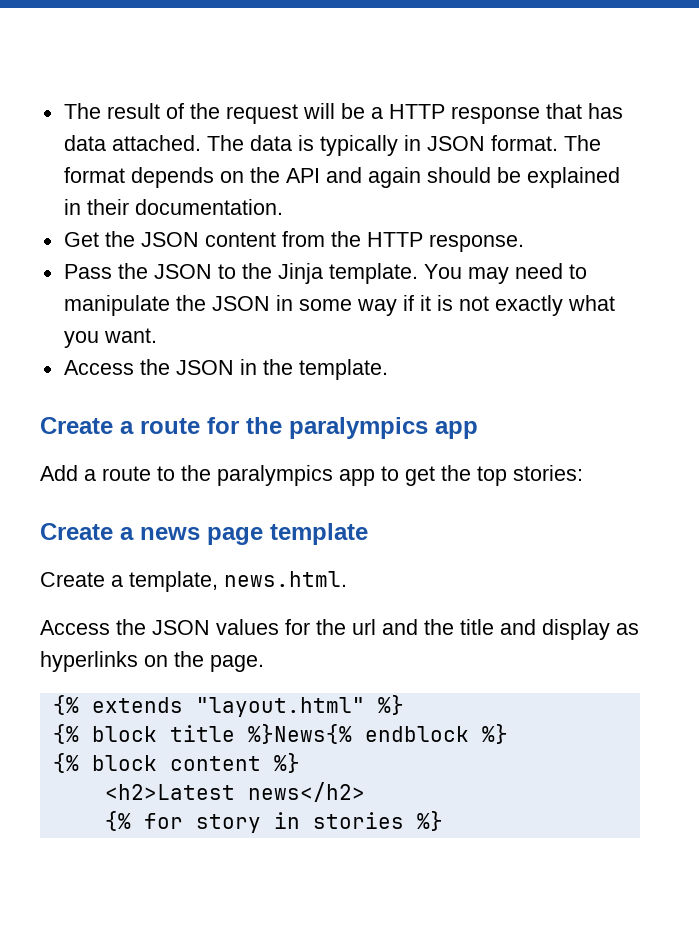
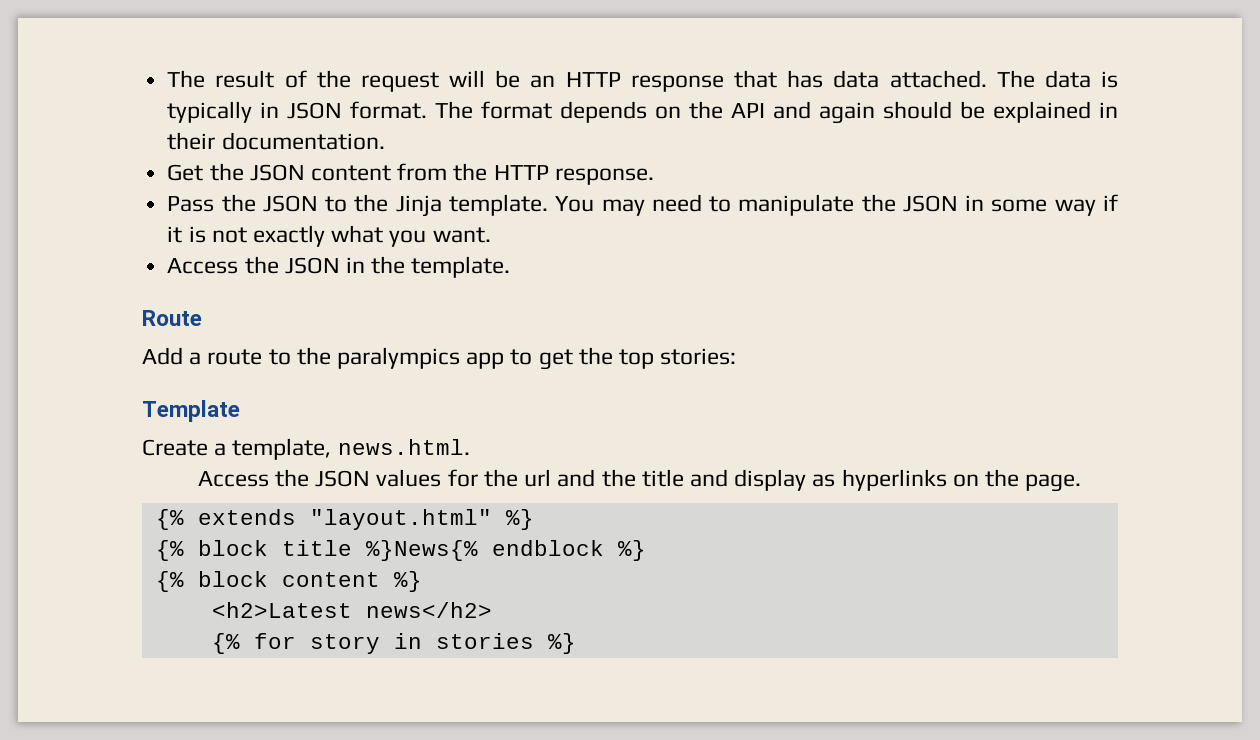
[370,107,383,119] a -> [530,75,556,88] an
[40,417,478,439] Create a route for the paralympics app -> [142,310,202,326] Route
[40,523,368,545] Create a news page template -> [142,400,240,422] Template

